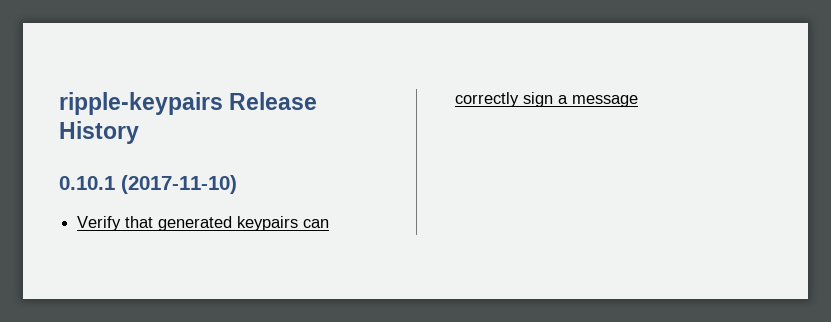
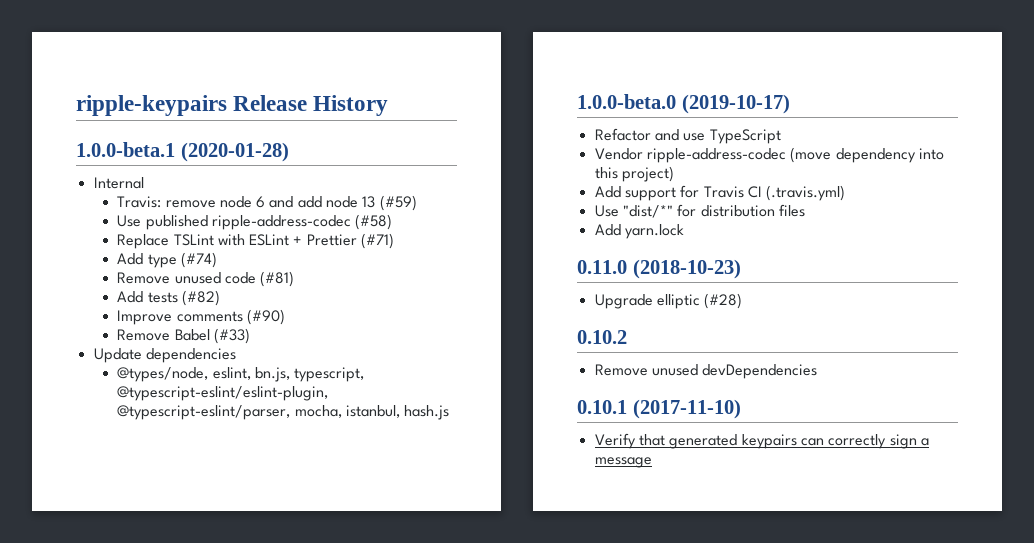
(139, 132) none -> [76,142,289,162] [93,177,144,189] [117,195,417,211] [117,214,393,230] [117,233,395,249] [117,252,217,268] [117,271,295,287] [117,290,220,306] [117,309,285,325] [117,328,250,344] [93,348,236,363] [117,367,365,382] [117,386,329,401] [117,405,450,420] [577,94,790,114] [594,128,781,144] [594,147,944,163] [594,166,674,182] [594,185,846,201] [594,204,805,218] [594,224,684,239] [577,259,741,279] [594,293,743,309] [577,330,627,344] [594,364,818,379] // 1.0.0-beta.1 (2020-01-28) // Internal // Travis: remove node 6 and add node 13 (#59) // Use published ripple-address-codec (#58) // Replace TSLint with ESLint + Prettier (#71) // Add type (#74) // Remove unused code (#81) // Add tests (#82) // Improve comments (#90) // Remove Babel (#33) // Update dependencies // @types/node, eslint, bn.js, typescript, @typescript-eslint/eslint-plugin, @typescript-eslint/parser, mocha, istanbul, hash.js // 1.0.0-beta.0 (2019-10-17) // Refactor and use TypeScript // Vendor ripple-address-codec (move dependency into this project) // Add support for Travis CI (.travis.yml) // Use "dist/*" for distribution files // Add yarn.lock // 0.11.0 (2018-10-23) // Upgrade elliptic (#28) // 0.10.2 // Remove unused devDependencies

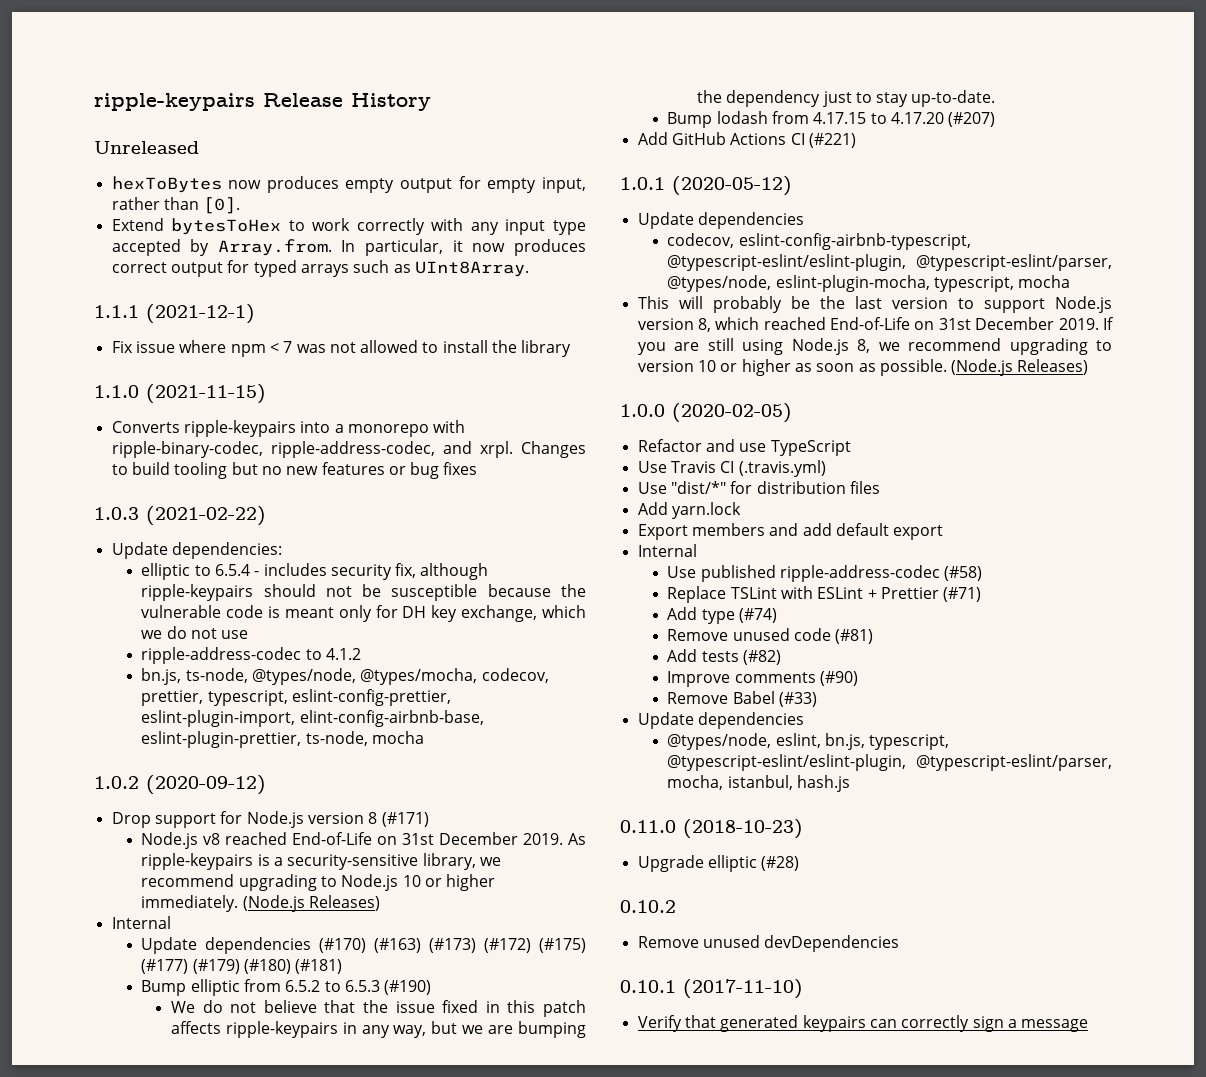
[76,142,289,162] [93,177,144,189] [117,195,417,211] 1.0.0-beta.1 (2020-01-28) // Internal // Travis: remove node 6 and add node 13 (#59) -> [94,141,199,154] [111,176,586,193] [111,197,241,214] [111,218,586,235] [111,239,586,256] [111,260,529,277] [94,304,255,324] [111,340,572,357] [94,384,266,404] [111,420,466,437] [111,441,586,458] [111,462,478,479] [94,506,266,526] [111,542,282,559] [141,563,489,580] [141,584,586,601] [141,605,586,622] [141,626,249,639] [141,647,361,664] [141,668,549,685] [141,689,451,706] [141,710,484,727] [141,731,424,748] [94,775,266,795] [111,811,429,828] [141,832,586,849] [141,853,501,870] [141,874,496,891] [141,895,380,912] [111,916,171,929] [141,937,586,954] [141,959,343,974] [141,979,432,996] [170,1000,587,1017] [170,1021,586,1038] [696,90,996,107] [667,111,996,128] [637,132,856,148] [620,176,792,196] [637,212,804,229] [667,233,971,250] [667,254,1112,271] [667,275,1071,292] [637,296,1112,313] [637,317,1114,332] [637,338,1112,355] [637,359,1089,376] [620,403,792,423] [637,439,851,456] [637,460,826,477] [637,481,880,494] [637,502,741,519] [637,523,944,540] [637,544,697,557] Unreleased // hexToBytes now produces empty output for empty input, rather than [0]. // Extend bytesToHex to work correctly with any input type accepted by Array.from. In particular, it now produces correct output for typed arrays such as UInt8Array. // 1.1.1 (2021-12-1) // Fix issue where npm < 7 was not allowed to install the library // 1.1.0 (2021-11-15) // Converts ripple-keypairs into a monorepo with ripple-binary-codec, ripple-address-codec, and xrpl. Changes to build tooling but no new features or bug fixes // 1.0.3 (2021-02-22) // Update dependencies: // elliptic to 6.5.4 - includes security fix, although ripple-keypairs should not be susceptible because the vulnerable code is meant only for DH key exchange, which we do not use // ripple-address-codec to 4.1.2 // bn.js, ts-node, @types/node, @types/mocha, codecov, prettier, typescript, eslint-config-prettier, eslint-plugin-import, elint-config-airbnb-base, eslint-plugin-prettier, ts-node, mocha // 1.0.2 (2020-09-12) // Drop support for Node.js version 8 (#171) // Node.js v8 reached End-of-Life on 31st December 2019. As ripple-keypairs is a security-sensitive library, we recommend upgrading to Node.js 10 or higher immediately. (Node.js Releases) // Internal // Update dependencies (#170) (#163) (#173) (#172) (#175) (#177) (#179) (#180) (#181) // Bump elliptic from 6.5.2 to 6.5.3 (#190) // We do not believe that the issue fixed in this patch affects ripple-keypairs in any way, but we are bumping the dependency just to stay up-to-date. // Bump lodash from 4.17.15 to 4.17.20 (#207) // Add GitHub Actions CI (#221) // 1.0.1 (2020-05-12) // Update dependencies // codecov, eslint-config-airbnb-typescript, @typescript-eslint/eslint-plugin, @typescript-eslint/parser, @types/node, eslint-plugin-mocha, typescript, mocha // This will probably be the last version to support Node.js version 8, which reached End-of-Life on 31st December 2019. If you are still using Node.js 8, we recommend upgrading to version 10 or higher as soon as possible. (Node.js Releases) // 1.0.0 (2020-02-05) // Refactor and use TypeScript // Use Travis CI (.travis.yml) // Use "dist/*" for distribution files // Add yarn.lock // Export members and add default export // Internal
[577,94,790,114] [594,128,781,144] [594,147,944,163] [594,166,674,182] [594,185,846,201] [594,204,805,218] [594,224,684,239] // 1.0.0-beta.0 (2019-10-17) // Refactor and use TypeScript // Vendor ripple-address-codec (move dependency into this project) // Add support for Travis CI (.travis.yml) // Use "dist/*" for distribution files // Add yarn.lock -> (850, 783) none

